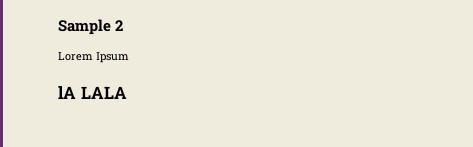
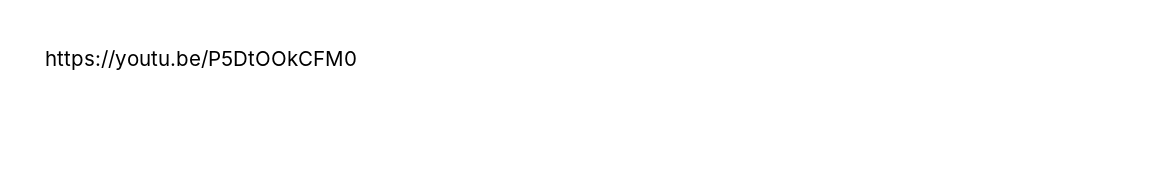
[58,19,124,35] [58,52,129,63] [58,86,127,99] Sample 2 // Lorem Ipsum // lA LALA -> [45,50,357,70] https://youtu.be/P5DtOOkCFM0

